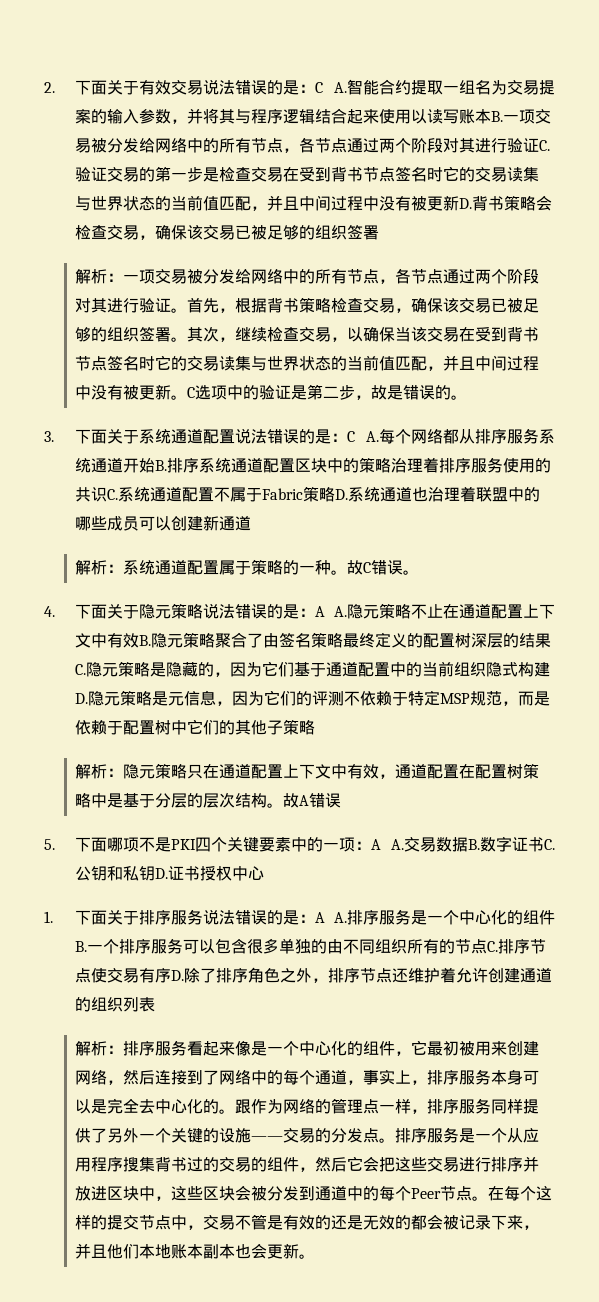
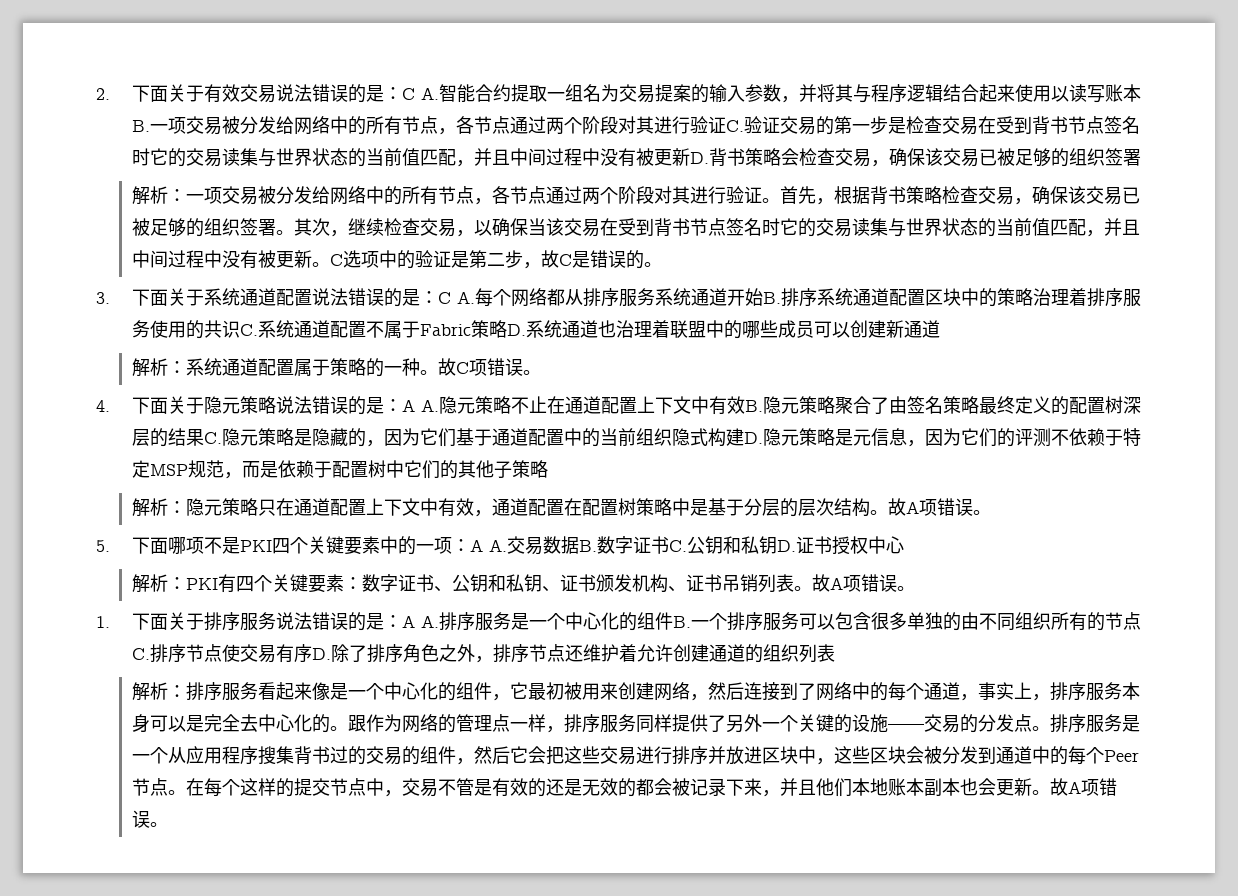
(388, 392) none -> [558,254,572,266] C
(372, 567) none -> [468,359,487,376] 项
[309,793,342,808] 错误 -> [918,498,991,516] 项错误。
(265, 873) none -> [131,574,915,593] // 解析：PKI有四个关键要素：数字证书、公钥和私钥、证书颁发机构、证书吊销列表。故A项错误。
(316, 1256) none -> [1049,778,1117,796] [131,810,168,828] 故A项错误。

